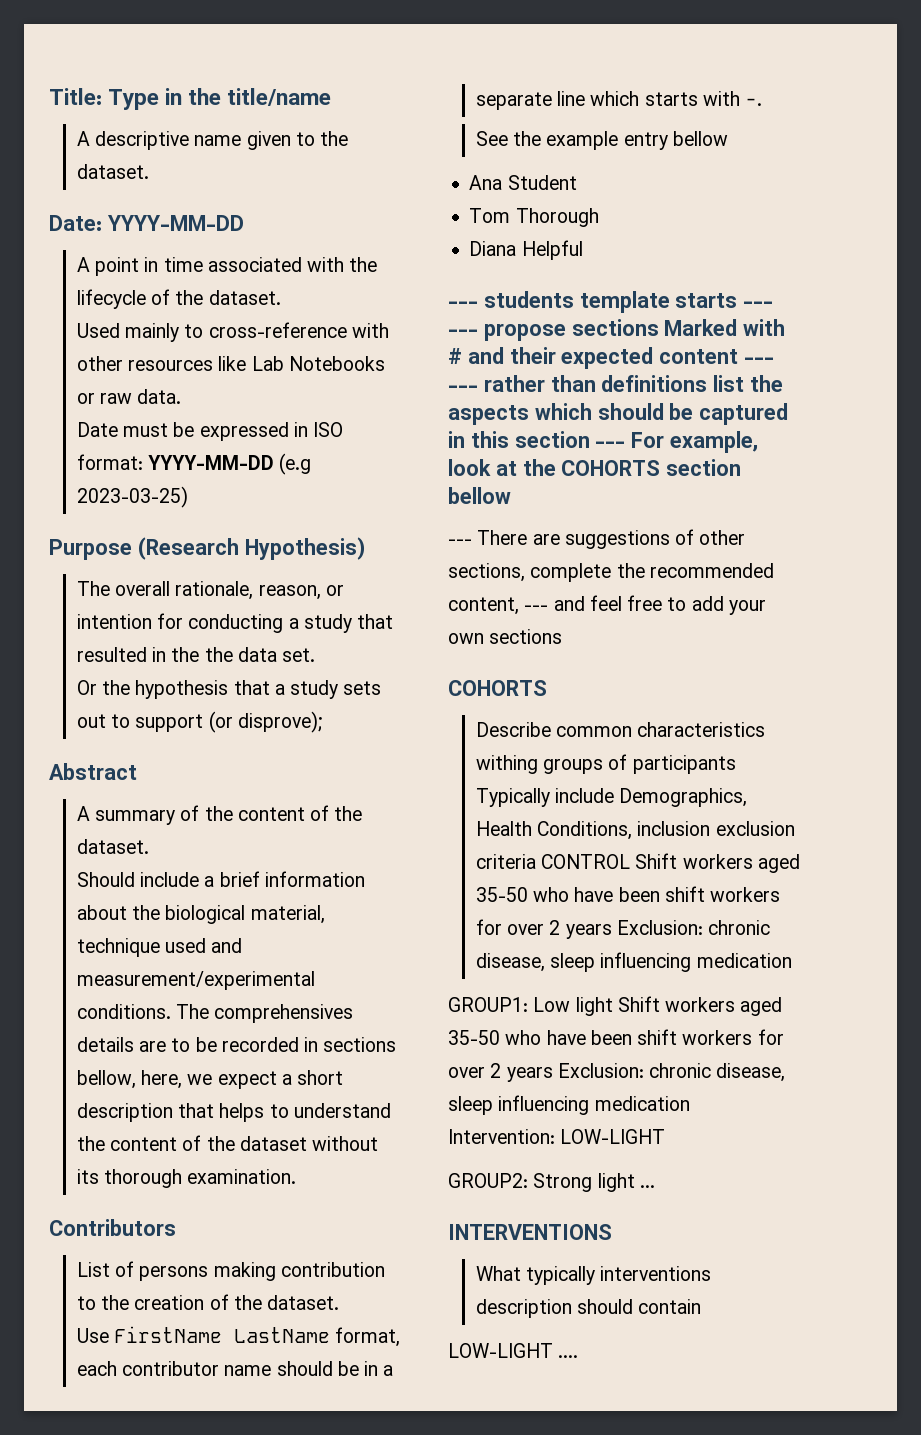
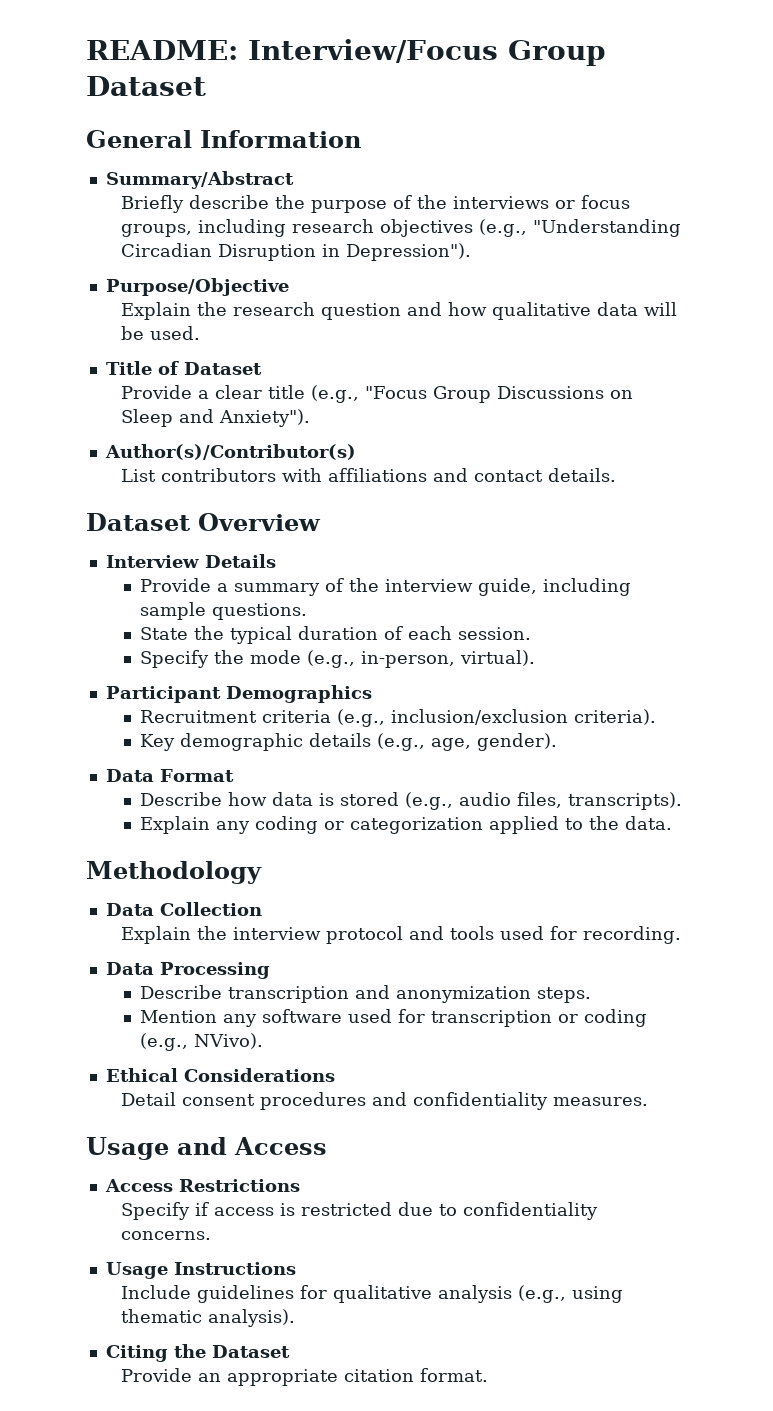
[49,88,332,110] [76,131,349,150] [76,164,149,179] [49,215,244,231] [76,257,378,276] [76,289,281,309] [76,322,389,342] [76,356,385,371] [76,389,182,404] [76,422,344,441] [76,453,312,475] [76,486,188,508] [49,537,365,560] [76,581,344,600] [76,613,394,633] [76,647,316,662] [76,680,382,699] [76,711,322,733] [49,763,137,780] [76,805,363,825] [76,839,149,854] [76,871,365,887] [76,905,325,924] [76,938,243,957] [76,971,315,990] [76,1004,354,1023] [76,1037,397,1052] [76,1070,344,1089] [76,1103,391,1122] [76,1135,379,1151] [76,1169,297,1188] [49,1219,176,1236] [76,1261,385,1281] [76,1294,340,1310] [76,1326,401,1347] [76,1361,394,1376] [475,91,763,110] [475,131,728,150] [469,175,577,190] [469,208,599,227] [469,240,583,260] [448,291,774,313] [448,319,786,341] [448,347,775,369] [448,375,784,392] [448,403,789,425] [448,431,759,453] [448,459,742,476] [448,487,511,504] [448,529,746,549] [448,563,774,582] [448,595,766,615] [448,629,563,644] [448,680,547,696] [475,722,766,737] [475,754,736,774] [475,788,748,807] [475,821,795,840] [475,853,800,873] [475,886,781,902] [475,919,771,939] [475,952,792,972] [448,996,783,1016] [448,1029,784,1045] [448,1063,786,1082] [448,1095,690,1115] [448,1129,666,1144] [448,1173,655,1192] [448,1224,612,1240] [475,1266,712,1285] [475,1299,702,1318] [448,1343,579,1358] Title: Type in the title/name // A descriptive name given to the dataset. // Date: YYYY-MM-DD // A point in time associated with the lifecycle of the dataset. // Used mainly to cross-reference with other resources like Lab Notebooks or raw data. // Date must be expressed in ISO format: YYYY-MM-DD (e.g 2023-03-25) // Purpose (Research Hypothesis) // The overall rationale, reason, or intention for conducting a study that resulted in the the data set. // Or the hypothesis that a study sets out to support (or disprove); // Abstract // A summary of the content of the dataset. // Should include a brief information about the biological material, technique used and measurement/experimental conditions. The comprehensives details are to be recorded in sections bellow, here, we expect a short description that helps to understand the content of the dataset without its thorough examination. // Contributors // List of persons making contribution to the creation of the dataset. // Use FirstName LastName format, each contributor name should be in a separate line which starts with -. // See the example entry bellow // Ana Student // Tom Thorough // Diana Helpful // --- students template starts --- --- propose sections Marked with # and their expected content --- --- rather than definitions list the aspects which should be captured in this section --- For example, look at the COHORTS section bellow // --- There are suggestions of other sections, complete the recommended content, --- and feel free to add your own sections // COHORTS // Describe common characteristics withing groups of participants Typically include Demographics, Health Conditions, inclusion exclusion criteria CONTROL Shift workers aged 35-50 who have been shift workers for over 2 years Exclusion: chronic disease, sleep influencing medication // GROUP1: Low light Shift workers aged 35-50 who have been shift workers for over 2 years Exclusion: chronic disease, sleep influencing medication Intervention: LOW-LIGHT // GROUP2: Strong light ... // INTERVENTIONS // What typically interventions description should contain // LOW-LIGHT .... -> [86,39,606,66] [86,76,206,96] [86,130,361,148] [105,171,294,189] [120,195,630,213] [120,219,681,237] [120,243,471,261] [105,278,289,296] [120,302,677,320] [120,326,200,340] [105,361,262,375] [120,385,633,403] [120,409,310,427] [104,444,356,460] [120,468,616,482] [86,513,321,531] [105,554,276,568] [140,578,632,596] [140,602,308,620] [140,626,532,644] [140,650,536,668] [105,685,372,703] [140,709,657,727] [140,733,558,751] [105,769,234,782] [140,792,683,810] [140,816,673,834] [86,861,262,884] [105,902,262,916] [120,926,681,944] [105,962,270,979] [140,985,592,1003] [140,1009,648,1027] [140,1033,264,1051] [105,1068,335,1082] [120,1092,648,1110] [86,1137,327,1160] [104,1179,300,1192] [120,1202,598,1220] [120,1231,211,1240] [105,1262,296,1279] [120,1285,623,1303] [120,1309,295,1327] [105,1344,290,1362] [120,1368,488,1386] README: Interview/Focus Group Dataset // General Information // Summary/Abstract // Briefly describe the purpose of the interviews or focus groups, including research objectives (e.g., "Understanding Circadian Disruption in Depression"). // Purpose/Objective // Explain the research question and how qualitative data will be used. // Title of Dataset // Provide a clear title (e.g., "Focus Group Discussions on Sleep and Anxiety"). // Author(s)/Contributor(s) // List contributors with affiliations and contact details. // Dataset Overview // Interview Details // Provide a summary of the interview guide, including sample questions. // State the typical duration of each session. // Specify the mode (e.g., in-person, virtual). // Participant Demographics // Recruitment criteria (e.g., inclusion/exclusion criteria). // Key demographic details (e.g., age, gender). // Data Format // Describe how data is stored (e.g., audio files, transcripts). // Explain any coding or categorization applied to the data. // Methodology // Data Collection // Explain the interview protocol and tools used for recording. // Data Processing // Describe transcription and anonymization steps. // Mention any software used for transcription or coding (e.g., NVivo). // Ethical Considerations // Detail consent procedures and confidentiality measures. // Usage and Access // Access Restrictions // Specify if access is restricted due to confidentiality concerns. // Usage Instructions // Include guidelines for qualitative analysis (e.g., using thematic analysis). // Citing the Dataset // Provide an appropriate citation format.

